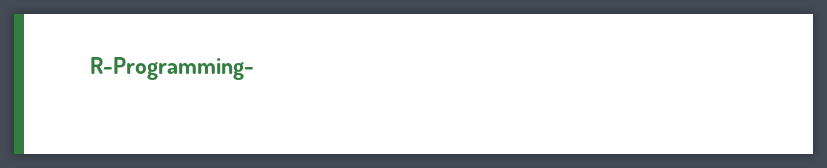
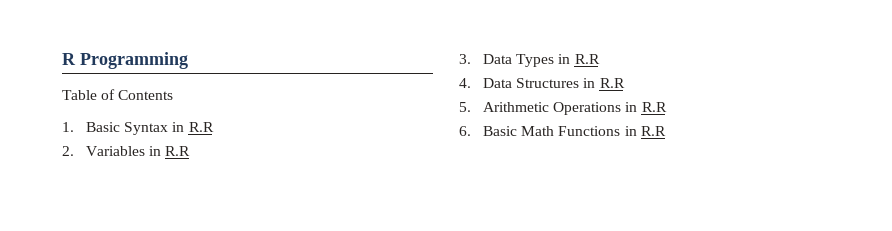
[90,57,254,80] R-Programming- -> [62,52,188,69] [62,89,174,100] [62,122,214,135] [62,146,191,156] [459,54,600,67] [459,78,625,88] [459,102,667,115] [459,126,666,136] R Programming // Table of Contents // 1. Basic Syntax in R.R // 2. Variables in R.R // 3. Data Types in R.R // 4. Data Structures in R.R // 5. Arithmetic Operations in R.R // 6. Basic Math Functions in R.R

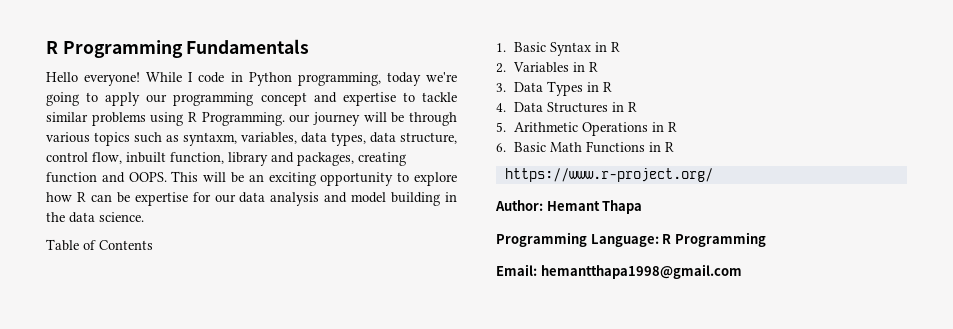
[62,52,188,69] R Programming -> [46,39,310,58] [46,72,457,86] [46,92,457,106] [46,112,457,126] [46,132,457,146] [46,152,406,166] [46,171,458,186] [46,192,458,206] [46,212,144,223] R Programming Fundamentals // Hello everyone! While I code in Python programming, today we're going to apply our programming concept and expertise to tackle similar problems using R Programming. our journey will be through various topics such as syntaxm, variables, data types, data structure, control flow, inbuilt function, library and packages, creating function and OOPS. This will be an exciting opportunity to explore how R can be expertise for our data analysis and model building in the data science.
[188,122,214,132] R.R -> [610,42,620,52] R
[165,146,191,156] R.R -> [588,62,598,72] R
[574,54,600,64] R.R -> [602,82,612,92] R
[599,78,625,88] R.R -> [627,102,637,112] R
[641,102,667,112] R.R -> [667,122,677,132] R
[640,126,666,136] R.R -> [664,142,674,152] [504,168,713,182] [495,200,643,214] [496,232,766,247] [496,264,742,279] R // https://www.r-project.org/ // Author: Hemant Thapa // Programming Language: R Programming // Email: hemantthapa1998@gmail.com

